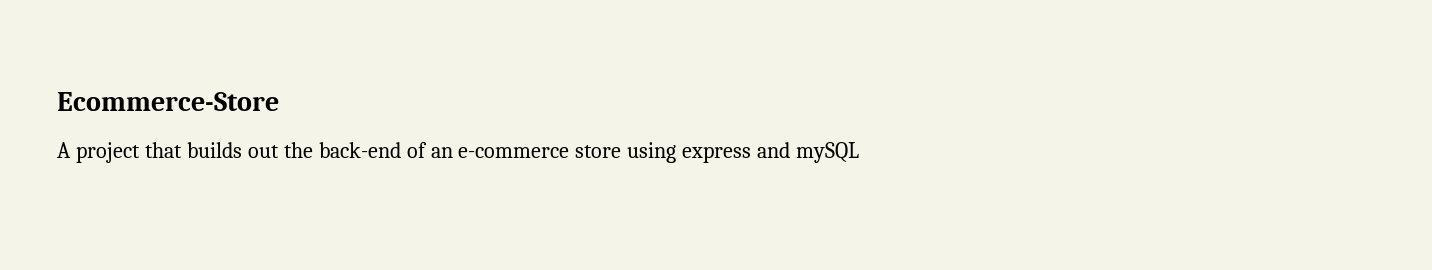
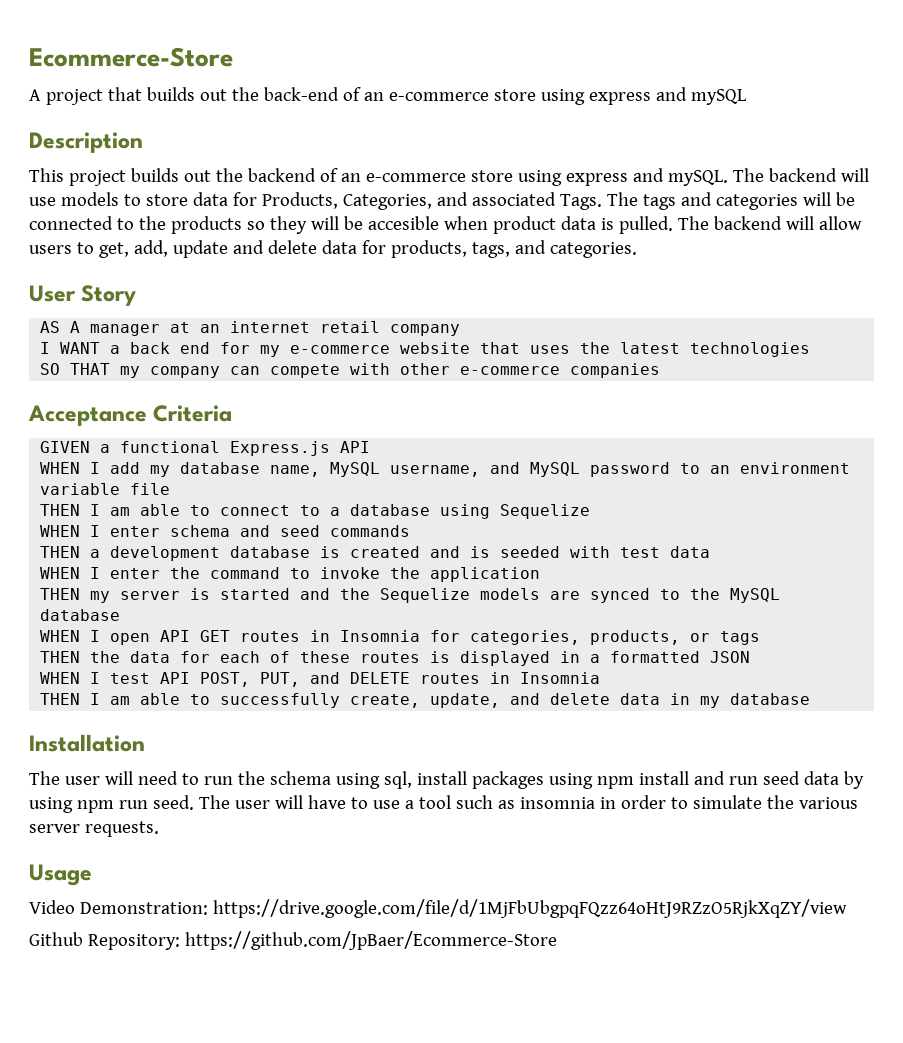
(860, 152) none -> [29,132,143,153] [29,168,869,186] [29,192,855,210] [29,216,862,234] [29,240,637,258] [29,285,137,306] [40,321,461,336] [40,342,811,357] [40,363,661,378] [28,405,233,426] [40,441,371,456] [40,462,851,477] [40,483,171,495] [40,504,591,519] [40,525,411,537] [40,546,711,561] [40,567,541,582] [40,588,781,603] [40,609,121,621] [40,630,761,645] [40,651,751,666] [40,672,601,687] [40,693,811,708] [29,734,145,752] [29,771,864,789] [29,795,858,813] [29,821,159,837] [29,864,92,886] [29,899,847,918] [29,931,557,950] // Description // This project builds out the backend of an e-commerce store using express and mySQL. The backend will use models to store data for Products, Categories, and associated Tags. The tags and categories will be connected to the products so they will be accesible when product data is pulled. The backend will allow users to get, add, update and delete data for products, tags, and categories. // User Story // AS A manager at an internet retail company // I WANT a back end for my e-commerce website that uses the latest technologies // SO THAT my company can compete with other e-commerce companies // Acceptance Criteria // GIVEN a functional Express.js API // WHEN I add my database name, MySQL username, and MySQL password to an environment variable file // THEN I am able to connect to a database using Sequelize // WHEN I enter schema and seed commands // THEN a development database is created and is seeded with test data // WHEN I enter the command to invoke the application // THEN my server is started and the Sequelize models are synced to the MySQL database // WHEN I open API GET routes in Insomnia for categories, products, or tags // THEN the data for each of these routes is displayed in a formatted JSON // WHEN I test API POST, PUT, and DELETE routes in Insomnia // THEN I am able to successfully create, update, and delete data in my database // Installation // The user will need to run the schema using sql, install packages using npm install and run seed data by using npm run seed. The user will have to use a tool such as insomnia in order to simulate the various server requests. // Usage // Video Demonstration: https://drive.google.com/file/d/1MjFbUbgpqFQzz64oHtJ9RZzO5RjkXqZY/view // Github Repository: https://github.com/JpBaer/Ecommerce-Store

